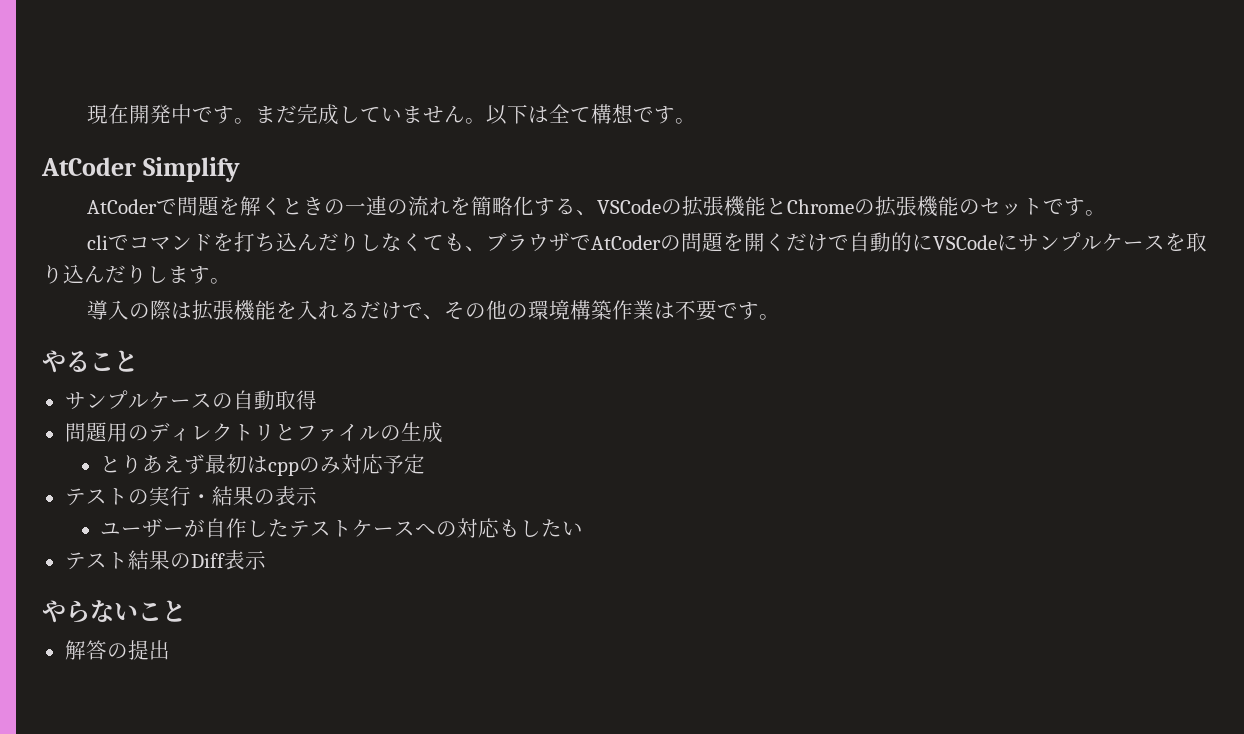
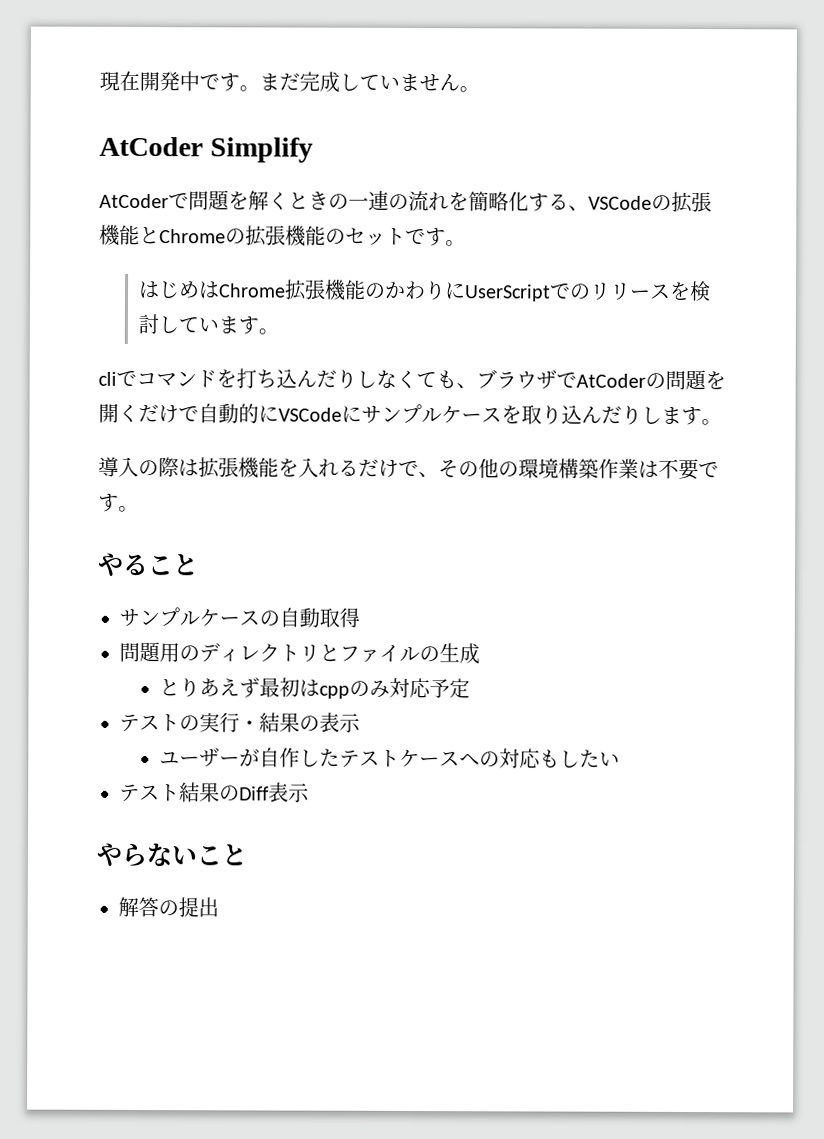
[485,104,696,125] 以下は全て構想です。 -> (480, 89) none
(1106, 213) none -> [137,279,711,302] [137,313,279,335] // はじめはChrome拡張機能のかわりにUserScriptでのリリースを検討しています。

